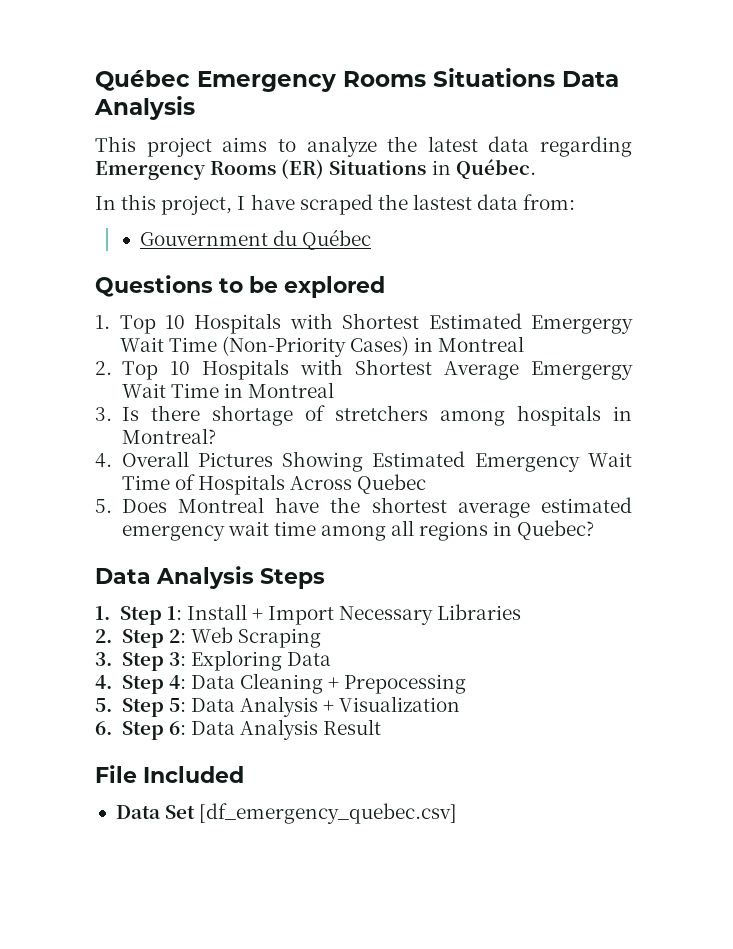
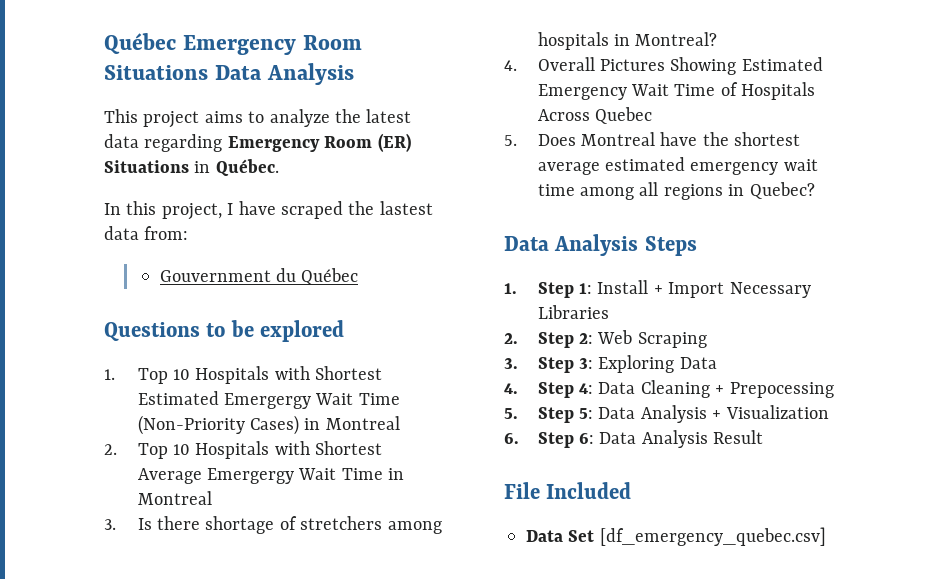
[343,71,426,87] Rooms -> [302,35,362,50] Room
[210,161,277,175] Rooms -> [324,136,373,148] Room

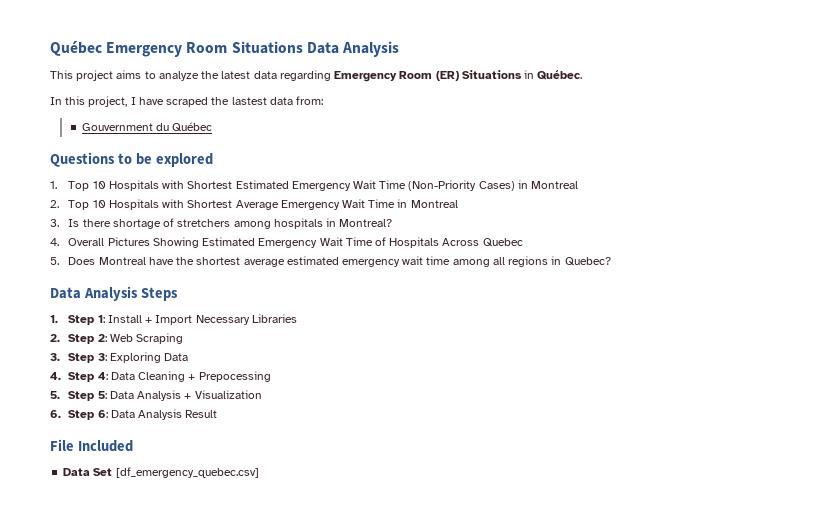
[224,393,312,409] Emergergy -> [291,181,351,191] Emergency
[207,468,295,484] Emergergy -> [280,200,340,210] Emergency

